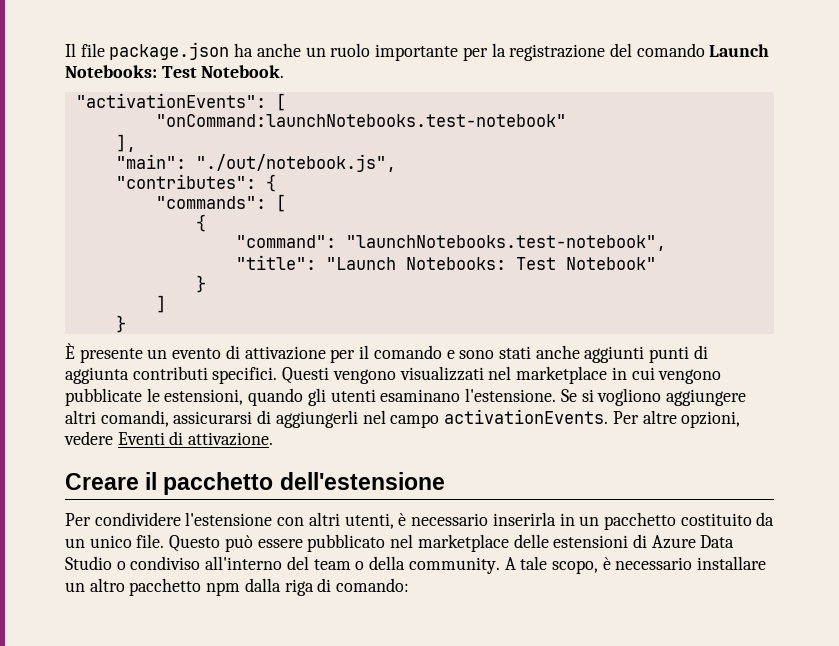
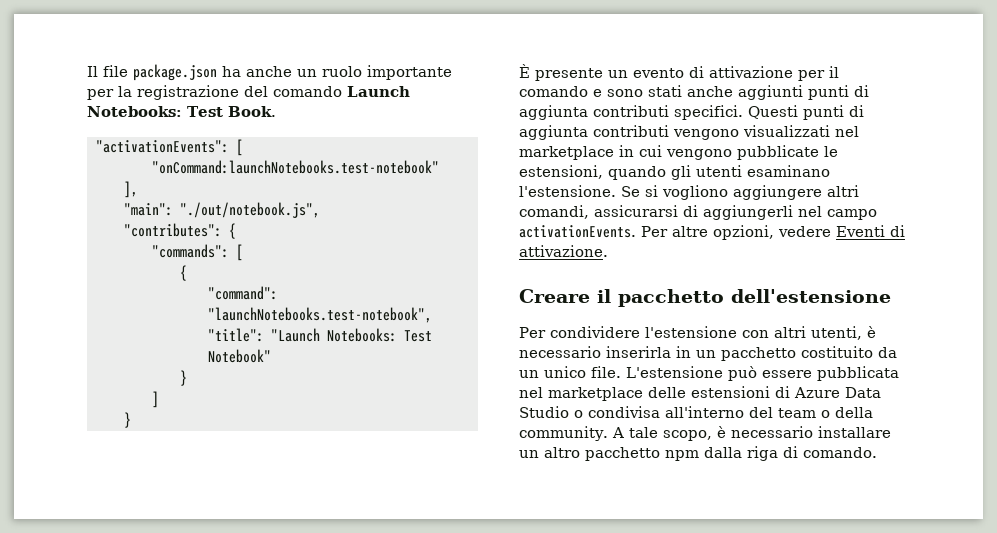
[201,65,285,78] Notebook. -> [227,106,276,117] Book.
(330, 375) none -> [803,105,864,120] [519,125,669,140] punti di aggiunta contributi
[169,535,221,552] Questo -> [626,366,723,378] L'estensione
[307,534,386,552] pubblicato -> [817,366,899,381] pubblicata
[130,556,201,570] condiviso -> [588,406,660,418] condivisa
[336,578,410,592] comando: -> [803,447,877,458] comando.

